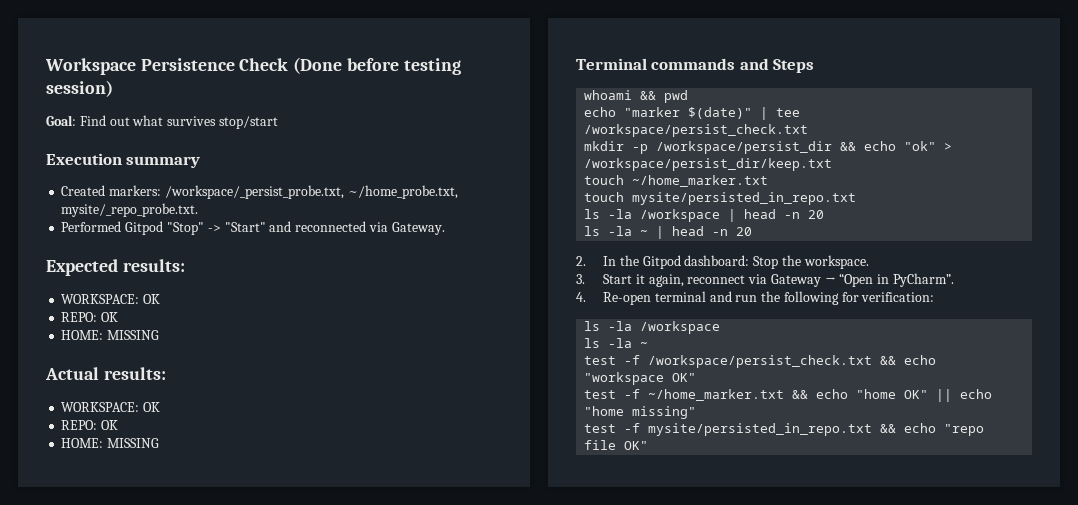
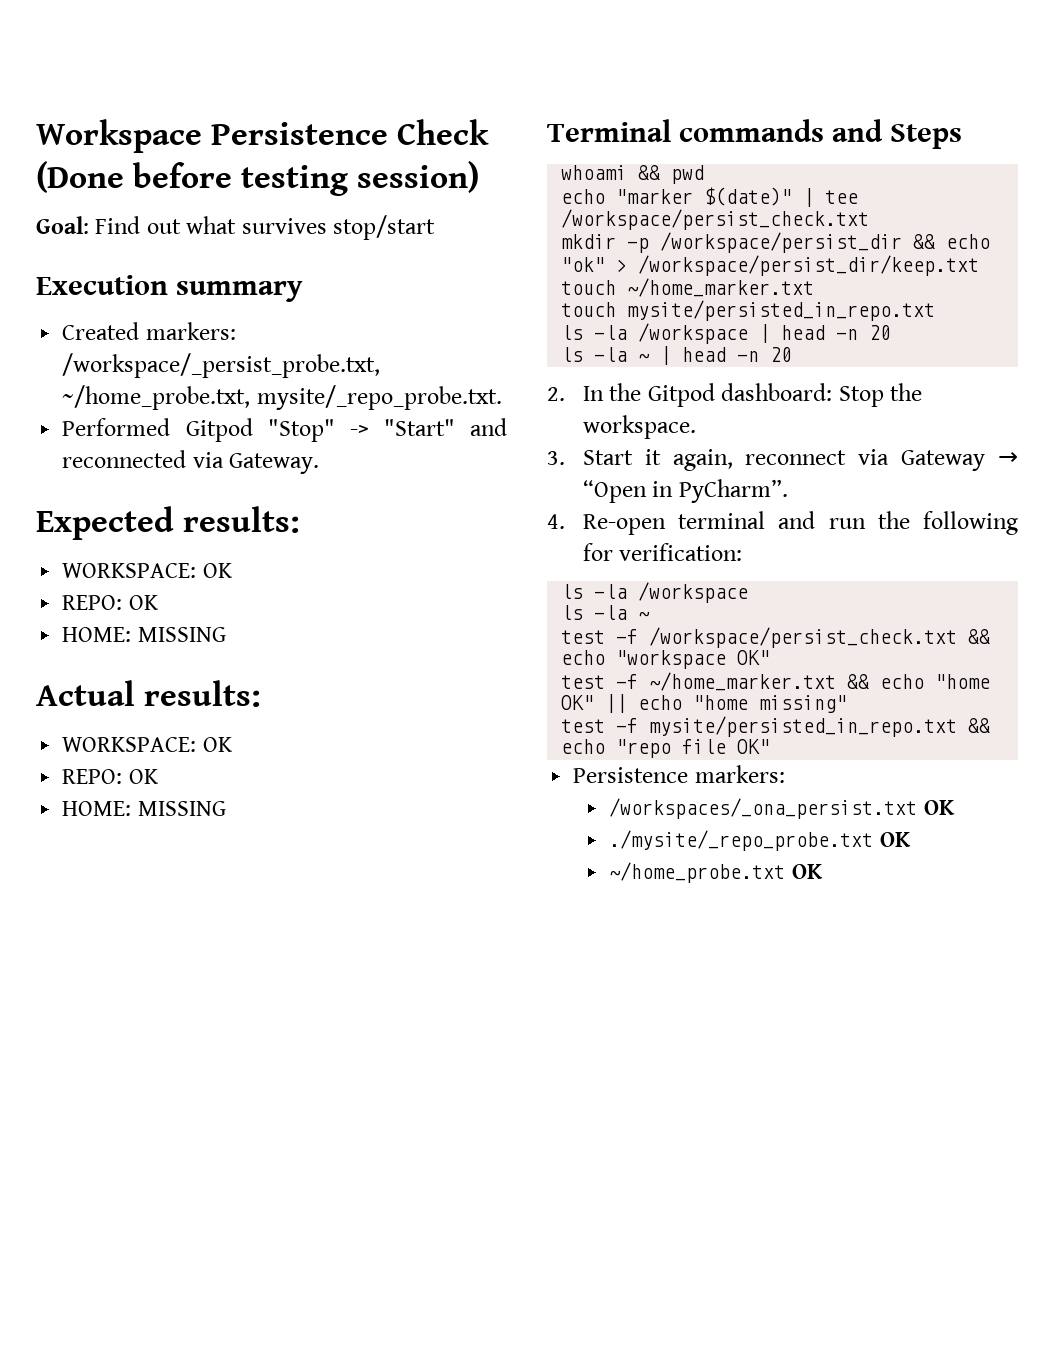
(649, 445) none -> [573,765,785,783] [609,798,955,819] [609,830,911,851] [609,862,823,883] // Persistence markers: // /workspaces/_ona_persist.txt OK // ./mysite/_repo_probe.txt OK // ~/home_probe.txt OK

